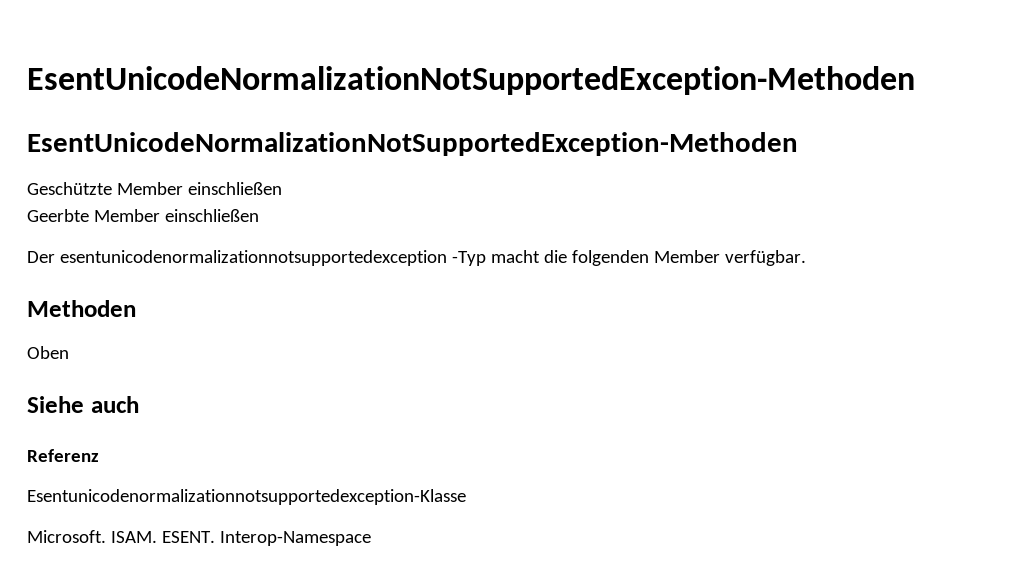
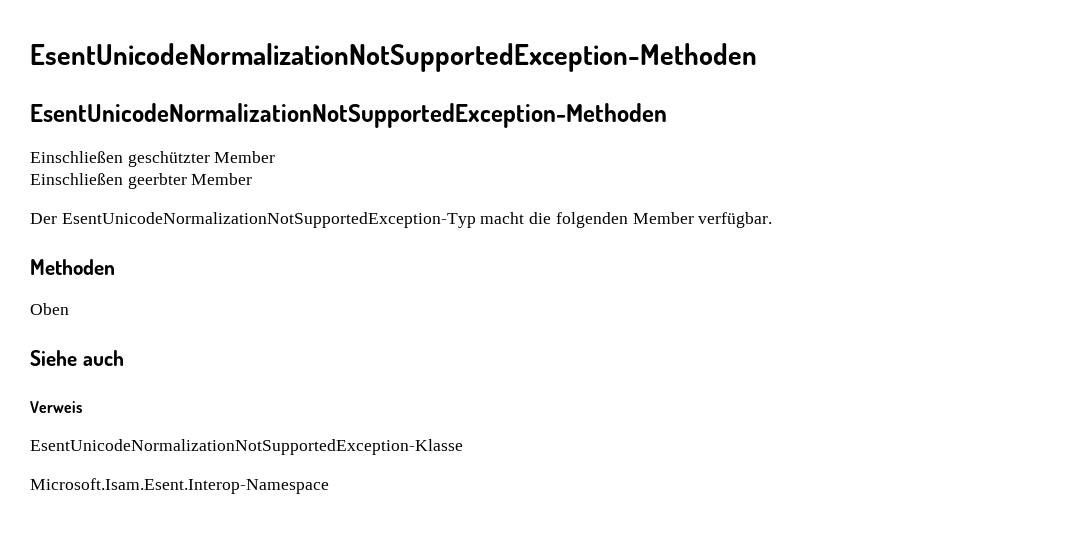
[27,182,282,195] [27,209,259,222] Geschützte Member einschließen // Geerbte Member einschließen -> [30,151,276,167] [30,173,253,189] Einschließen geschützter Member // Einschließen geerbter Member
[59,250,486,266] esentunicodenormalizationnotsupportedexception -Typ -> [61,212,476,228] EsentUnicodeNormalizationNotSupportedException-Typ
[27,449,99,462] [27,489,466,505] [27,530,371,546] Referenz // Esentunicodenormalizationnotsupportedexception-Klasse // Microsoft. ISAM. ESENT. Interop-Namespace -> [30,401,82,413] [30,439,463,455] [30,478,329,494] Verweis // EsentUnicodeNormalizationNotSupportedException-Klasse // Microsoft.Isam.Esent.Interop-Namespace

